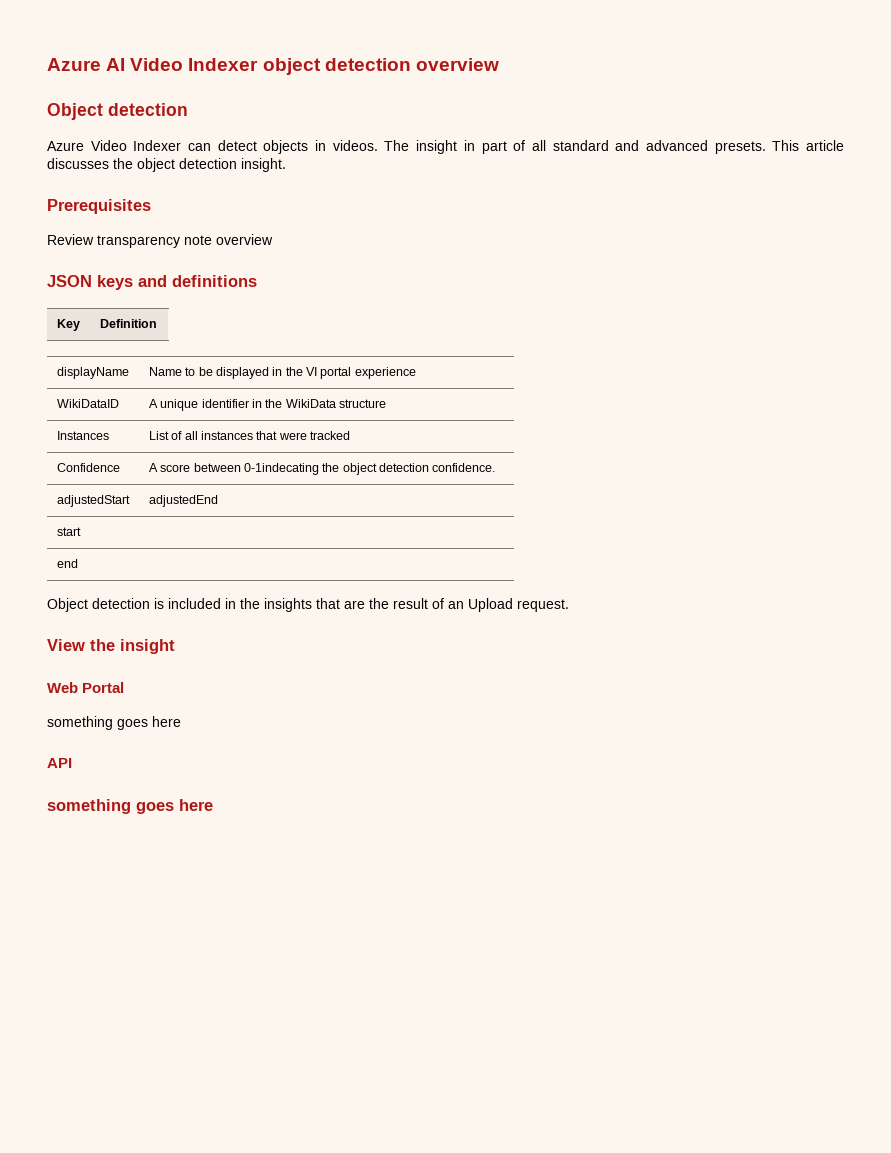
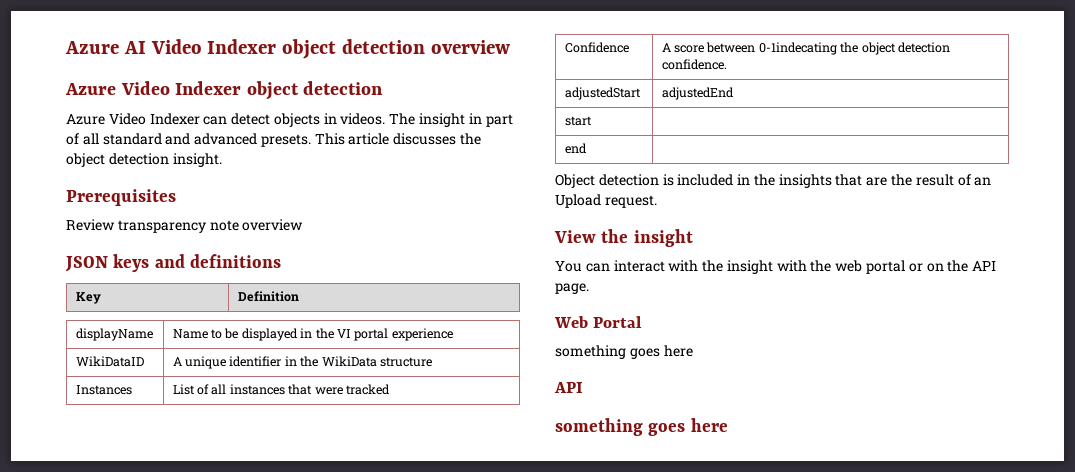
[47,103,103,120] Object -> [65,81,299,100] Azure Video Indexer object
(175, 646) none -> [555,260,997,274] [555,283,589,294] // You can interact with the insight with the web portal or on the API page.

